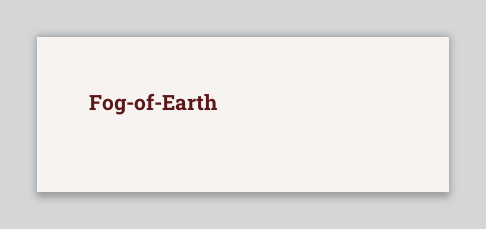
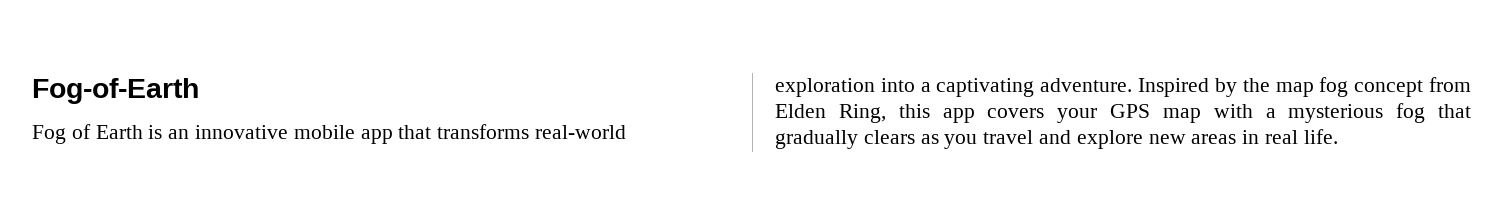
(218, 104) none -> [32,124,627,144] [775,77,1471,97] [775,103,1471,123] [775,129,1338,149] // Fog of Earth is an innovative mobile app that transforms real-world exploration into a captivating adventure. Inspired by the map fog concept from Elden Ring, this app covers your GPS map with a mysterious fog that gradually clears as you travel and explore new areas in real life.

